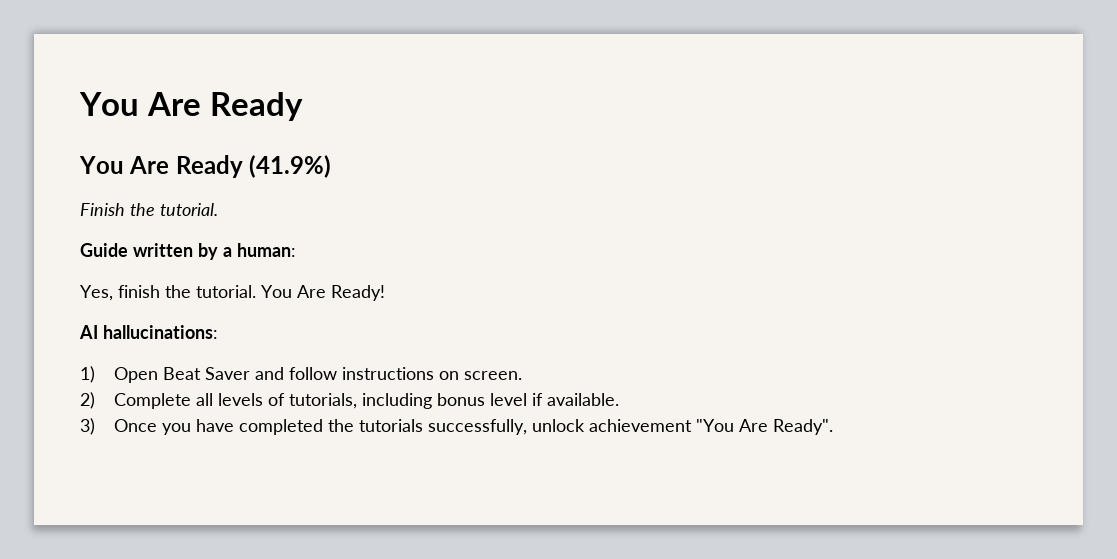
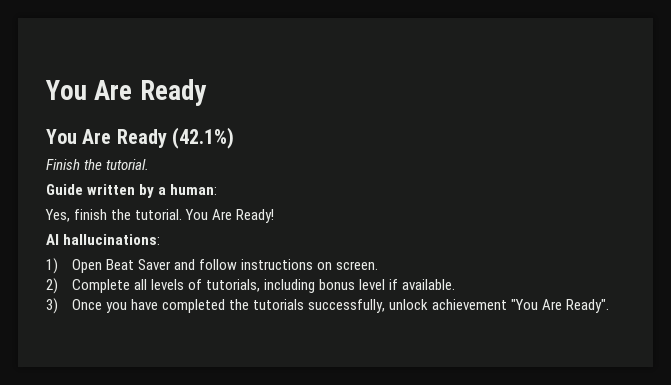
[249,155,332,178] (41.9%) -> [172,127,235,149] (42.1%)

